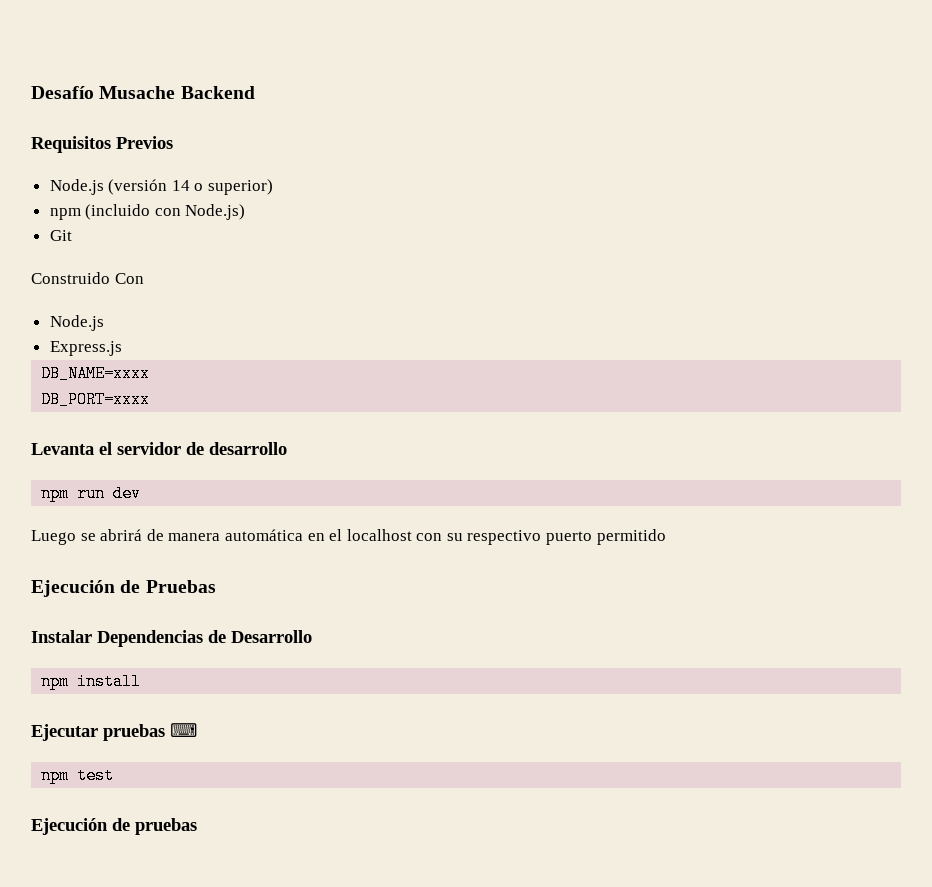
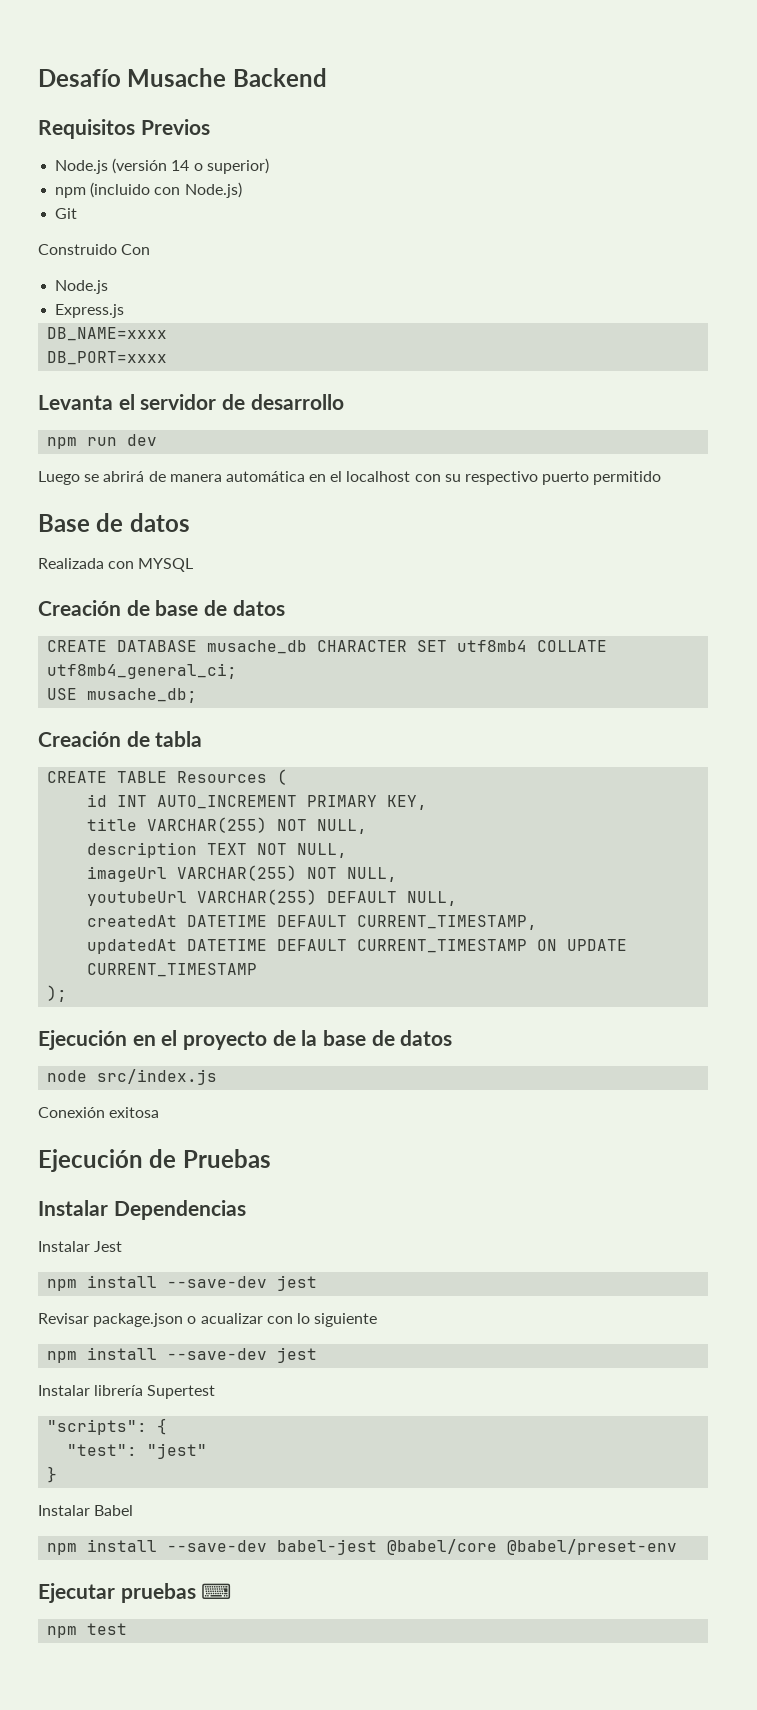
(666, 537) none -> [38,513,190,532] [38,558,194,572] [38,600,285,616] [47,640,608,654] [47,663,238,679] [47,688,198,703] [38,731,203,747] [47,769,288,785] [87,794,428,810] [87,817,368,834] [87,842,348,858] [87,865,398,882] [87,889,458,906] [87,915,538,930] [87,939,628,954] [87,963,258,977] [47,985,68,1002] [38,1030,453,1050] [47,1069,218,1085] [38,1107,160,1118] // Base de datos // Realizada con MYSQL // Creación de base de datos // CREATE DATABASE musache_db CHARACTER SET utf8mb4 COLLATE utf8mb4_general_ci; // USE musache_db; // Creación de tabla // CREATE TABLE Resources ( // id INT AUTO_INCREMENT PRIMARY KEY, // title VARCHAR(255) NOT NULL, // description TEXT NOT NULL, // imageUrl VARCHAR(255) NOT NULL, // youtubeUrl VARCHAR(255) DEFAULT NULL, // createdAt DATETIME DEFAULT CURRENT_TIMESTAMP, // updatedAt DATETIME DEFAULT CURRENT_TIMESTAMP ON UPDATE CURRENT_TIMESTAMP // ); // Ejecución en el proyecto de la base de datos // node src/index.js // Conexión exitosa
[208,630,312,643] [41,673,142,690] de Desarrollo // npm install -> [38,1241,123,1252] [47,1275,318,1291] [38,1313,378,1327] [47,1347,318,1363] [38,1385,216,1399] [47,1418,168,1435] [67,1443,208,1459] [47,1466,58,1483] [38,1505,134,1516] [47,1539,678,1555] // Instalar Jest // npm install --save-dev jest // Revisar package.json o acualizar con lo siguiente // npm install --save-dev jest // Instalar librería Supertest // "scripts": { // "test": "jest" // } // Instalar Babel // npm install --save-dev babel-jest @babel/core @babel/preset-env
[31,818,197,835] // Ejecución de pruebas -> (128, 1629) none

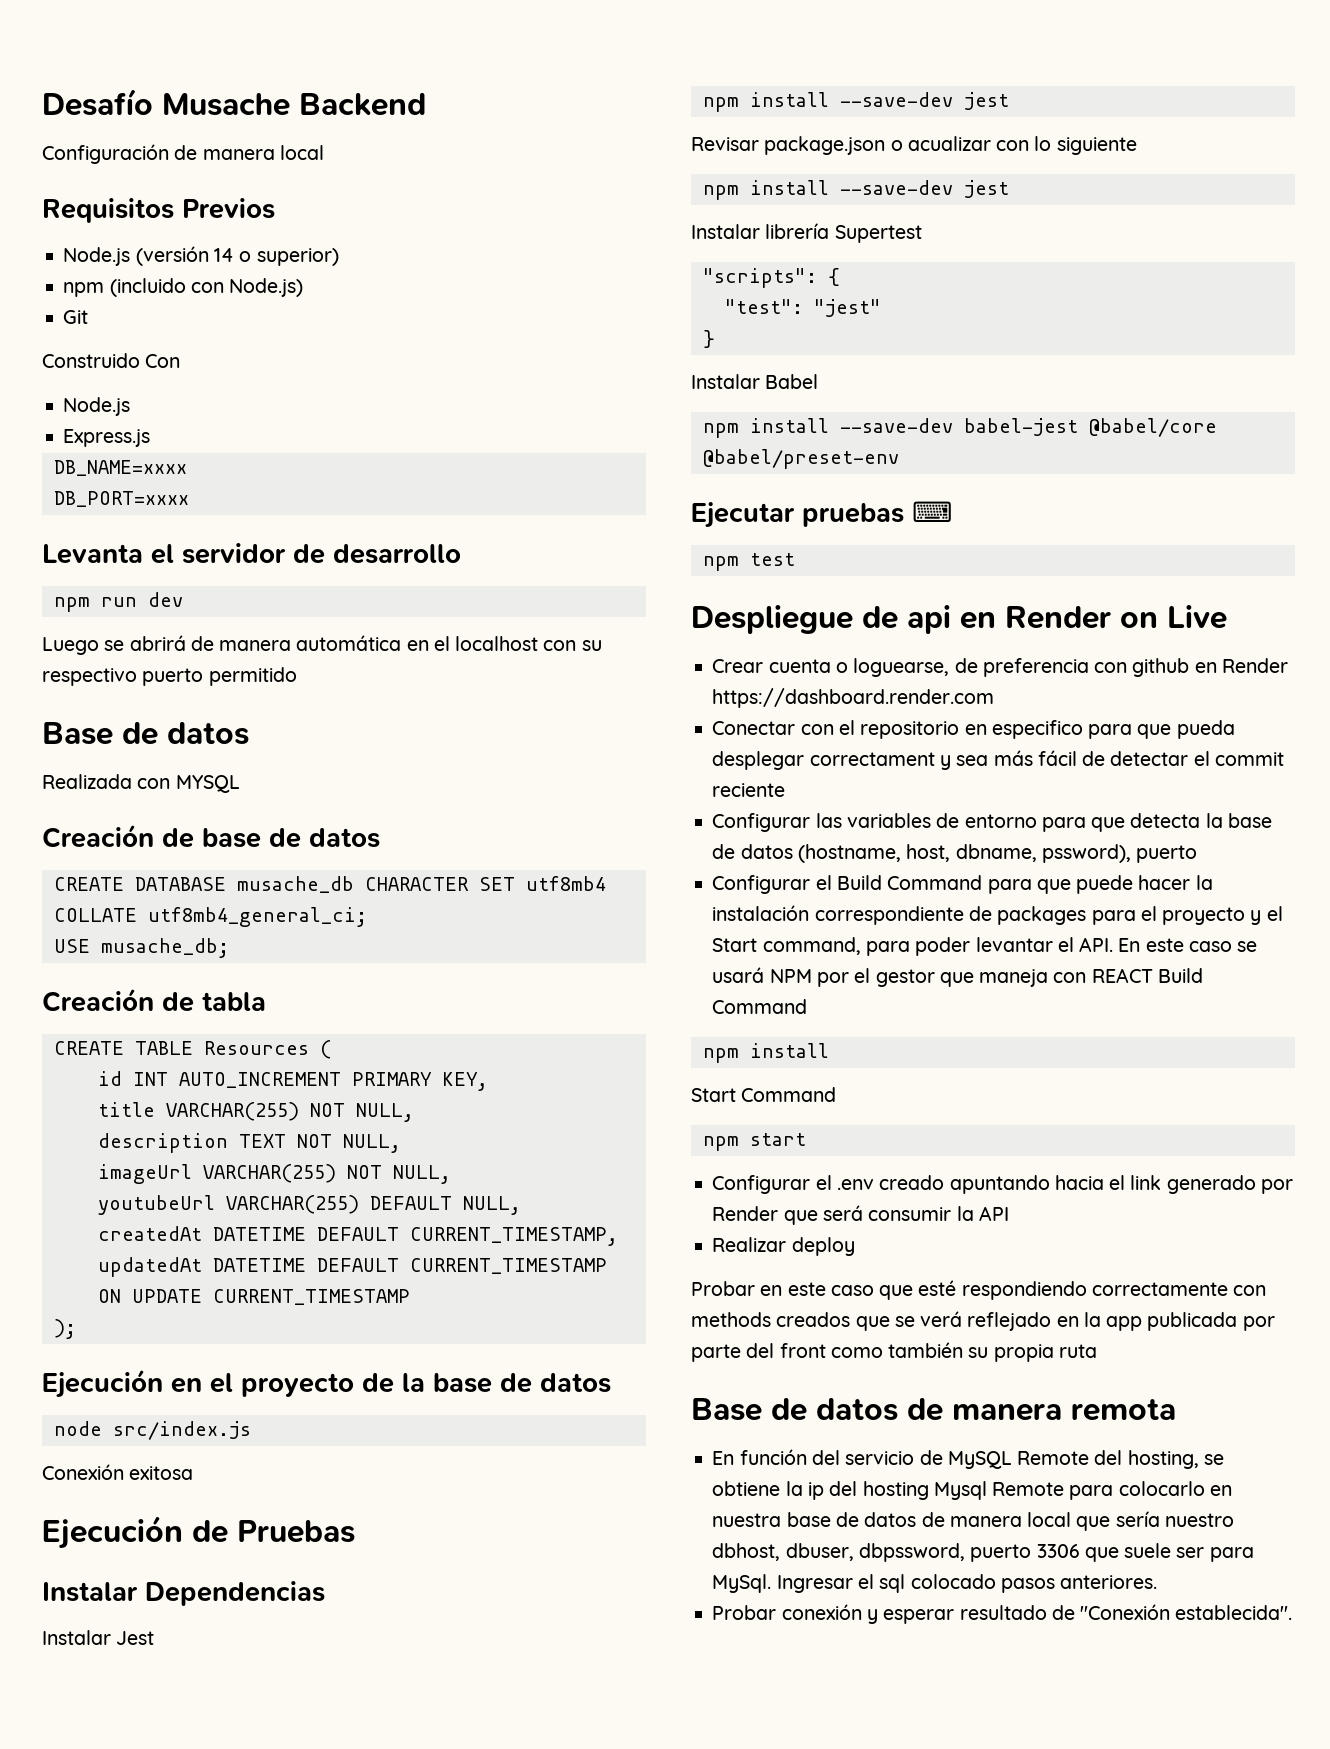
(327, 77) none -> [42,144,324,164] // Configuración de manera local
(128, 1629) none -> [691,605,1227,634] [712,658,1288,677] [712,688,995,708] [712,720,1235,739] [712,750,1284,770] [712,783,786,797] [712,813,1272,832] [712,844,1198,863] [712,875,1213,894] [712,905,1283,925] [712,937,1258,956] [712,967,1203,987] [712,999,808,1014] [702,1043,829,1063] [691,1087,837,1102] [702,1133,806,1151] [712,1175,1293,1194] [712,1205,1009,1225] [712,1237,855,1256] [691,1280,1267,1300] [691,1311,1275,1331] [691,1342,1097,1362] [691,1398,1176,1421] [712,1449,1224,1469] [712,1481,1232,1500] [712,1511,1234,1531] [712,1543,1254,1562] [712,1574,1158,1593] [712,1604,1293,1624] // Despliegue de api en Render on Live // Crear cuenta o loguearse, de preferencia con github en Render https://dashboard.render.com // Conectar con el repositorio en especifico para que pueda desplegar correctament y sea más fácil de detectar el commit reciente // Configurar las variables de entorno para que detecta la base de datos (hostname, host, dbname, pssword), puerto // Configurar el Build Command para que puede hacer la instalación correspondiente de packages para el proyecto y el Start command, para poder levantar el API. En este caso se usará NPM por el gestor que maneja con REACT Build Command // npm install // Start Command // npm start // Configurar el .env creado apuntando hacia el link generado por Render que será consumir la API // Realizar deploy // Probar en este caso que esté respondiendo correctamente con methods creados que se verá reflejado en la app publicada por parte del front como también su propia ruta // Base de datos de manera remota // En función del servicio de MySQL Remote del hosting, se obtiene la ip del hosting Mysql Remote para colocarlo en nuestra base de datos de manera local que sería nuestro dbhost, dbuser, dbpssword, puerto 3306 que suele ser para MySql. Ingresar el sql colocado pasos anteriores. // Probar conexión y esperar resultado de "Conexión establecida".

